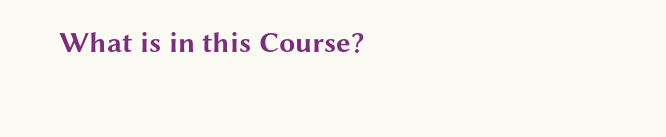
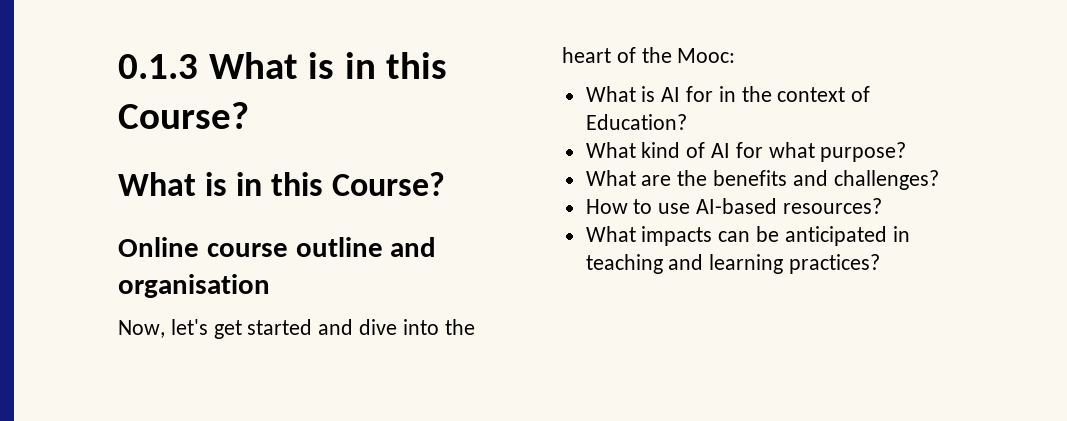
[59,32,365,53] What is in this Course? -> [118,52,448,79] [118,102,249,129] [118,172,446,196] [118,237,437,257] [118,274,270,298] [118,319,475,339] [562,47,736,63] [585,86,871,102] [585,114,687,130] [585,142,907,162] [585,170,939,190] [585,198,882,214] [585,226,910,246] [585,254,881,274] 0.1.3 What is in this Course? // What is in this Course? // Online course outline and organisation // Now, let's get started and dive into the heart of the Mooc: // What is AI for in the context of Education? // What kind of AI for what purpose? // What are the benefits and challenges? // How to use AI-based resources? // What impacts can be anticipated in teaching and learning practices?

